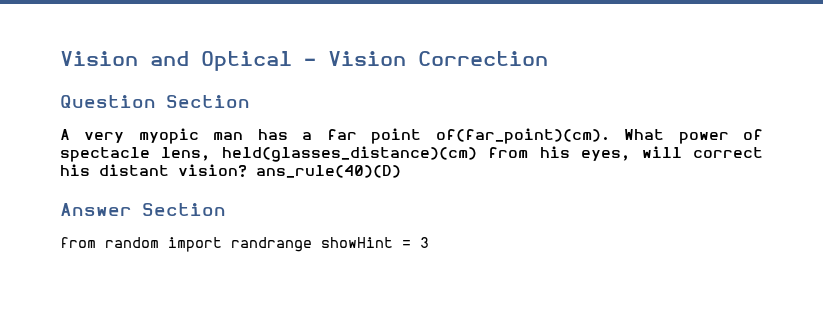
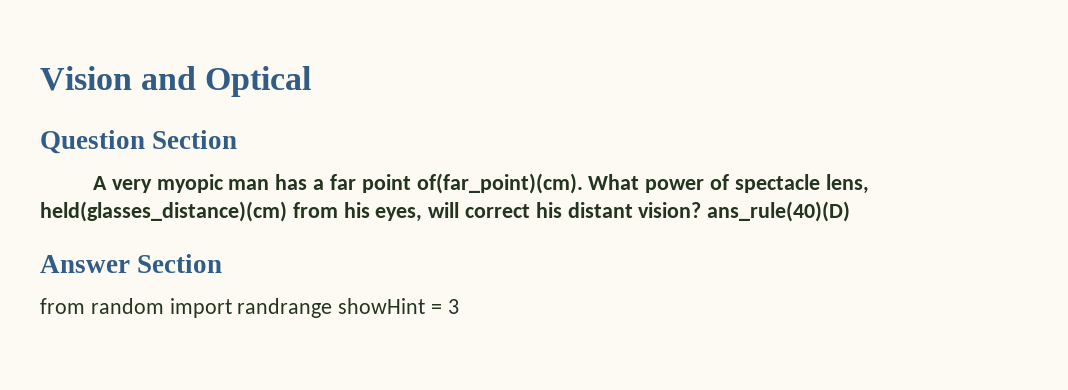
[304,51,548,66] - Vision Correction -> (312, 81) none

